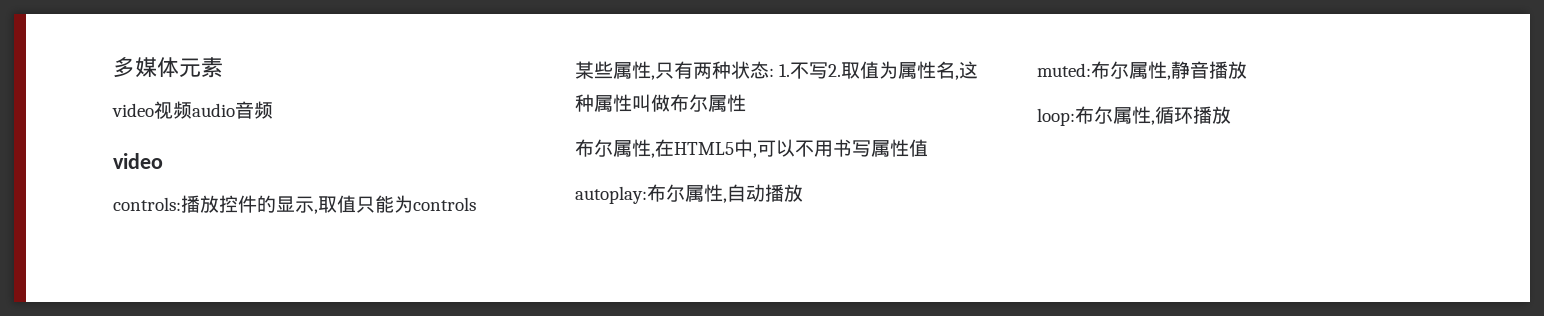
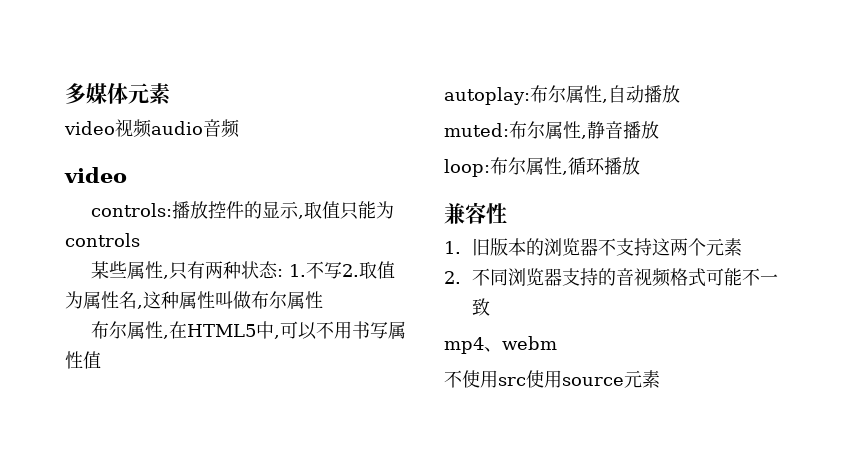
(1231, 115) none -> [444,202,507,224] [444,238,742,256] [444,268,778,287] [471,298,490,316] [444,336,557,354] [444,370,660,388] // 兼容性 // 1.旧版本的浏览器不支持这两个元素 // 2.不同浏览器支持的音视频格式可能不一致 // mp4、webm // 不使用src使用source元素

